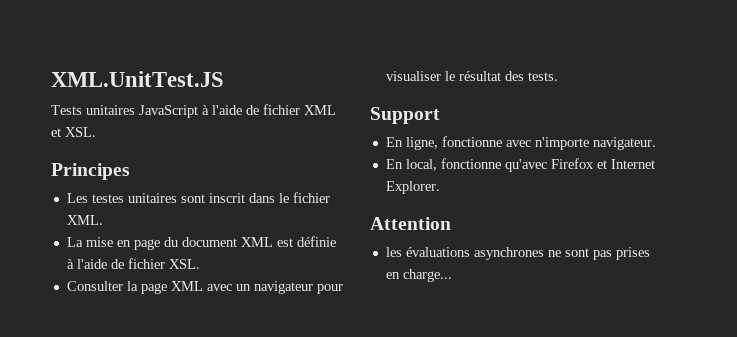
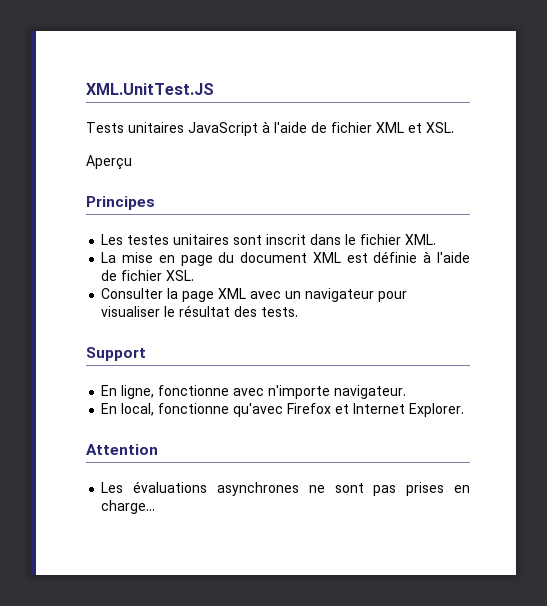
(96, 132) none -> [86,155,132,170] // Aperçu
[385,247,402,257] les -> [101,482,124,493] Les

